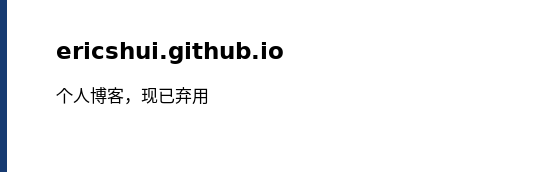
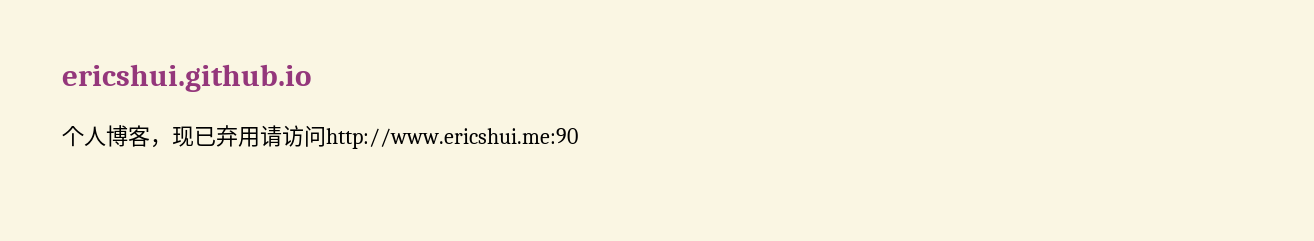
(209, 96) none -> [260,125,578,149] 请访问http://www.ericshui.me:90

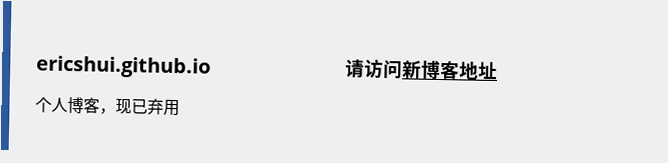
[260,125,578,149] 请访问http://www.ericshui.me:90 -> [345,58,498,81] // 请访问新博客地址

